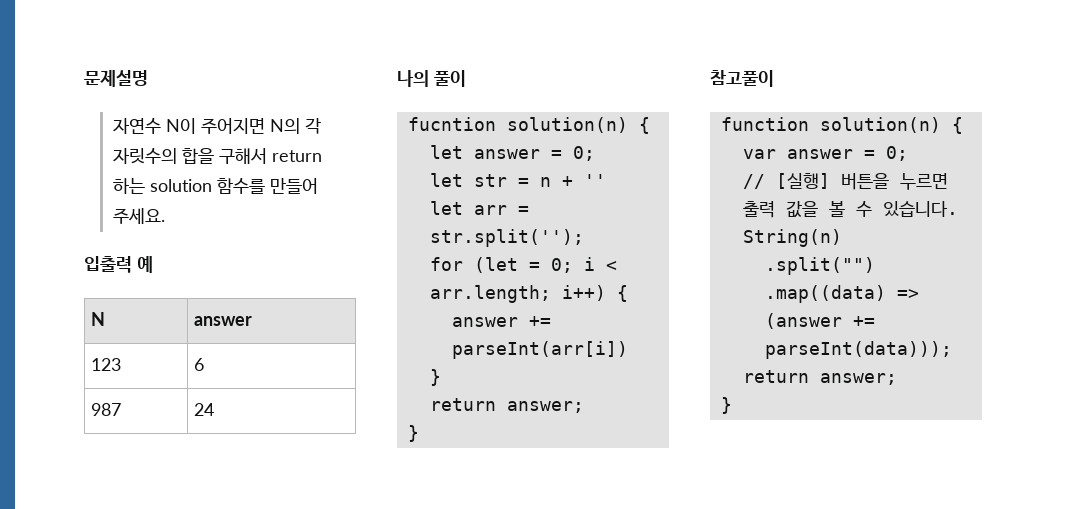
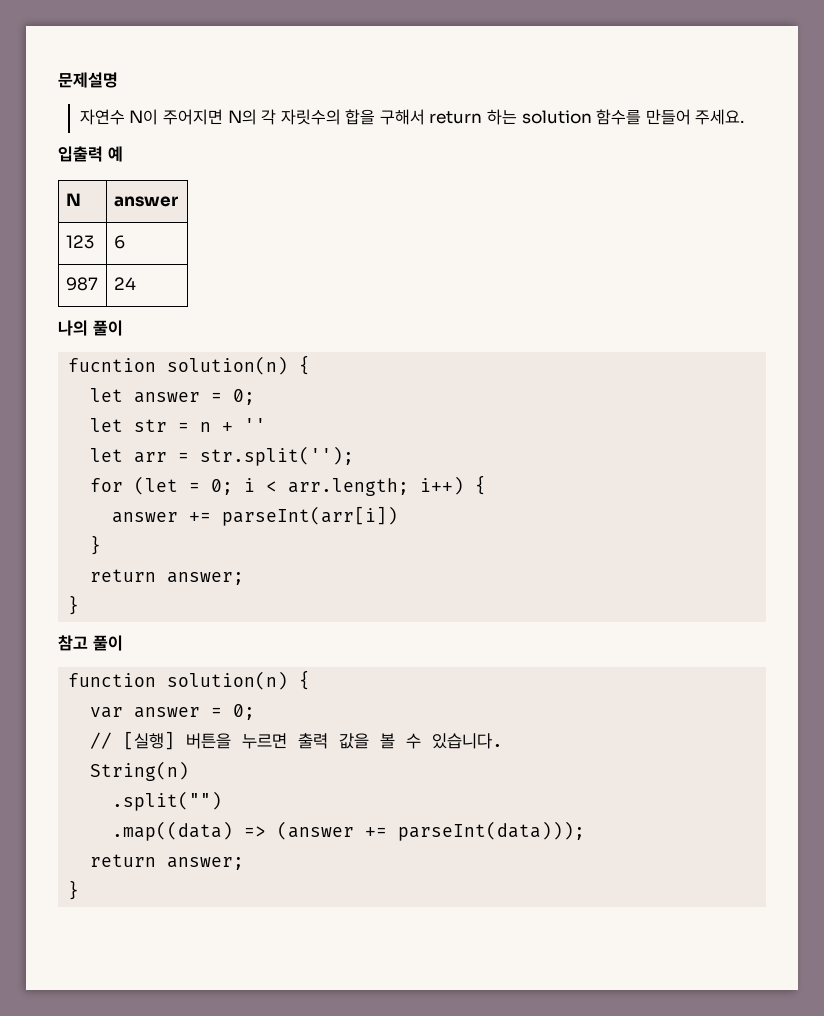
[710,70,774,87] 참고풀이 -> [58,635,123,651] 참고 풀이

